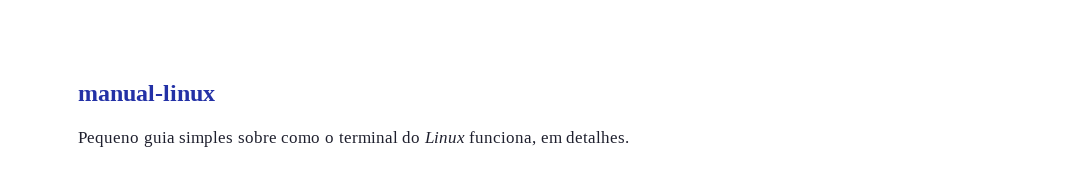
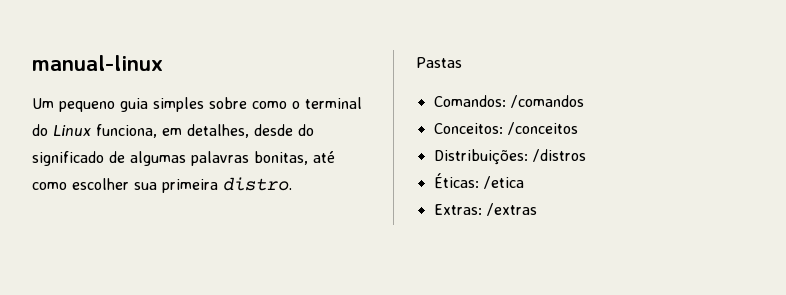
[78,132,139,147] Pequeno -> [32,98,115,112] Um pequeno
[566,131,630,143] detalhes. -> [187,124,314,138] [32,151,335,166] [32,177,292,193] [416,57,462,68] [433,95,584,108] [433,122,578,135] [433,149,586,165] [433,173,524,189] [433,203,537,216] detalhes, desde do significado de algumas palavras bonitas, até como escolher sua primeira distro. // Pastas // Comandos: /comandos // Conceitos: /conceitos // Distribuições: /distros // Éticas: /etica // Extras: /extras

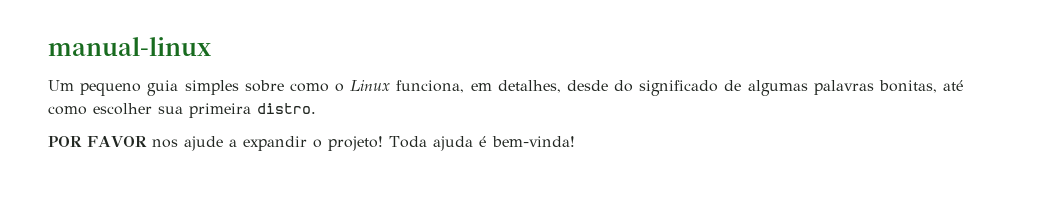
[305,97,362,109] [32,124,48,136] terminal do -> (344, 87) none
[416,57,462,68] [433,95,584,108] [433,122,578,135] [433,149,586,165] [433,173,524,189] [433,203,537,216] Pastas // Comandos: /comandos // Conceitos: /conceitos // Distribuições: /distros // Éticas: /etica // Extras: /extras -> [48,136,575,151] POR FAVOR nos ajude a expandir o projeto! Toda ajuda é bem-vinda!

